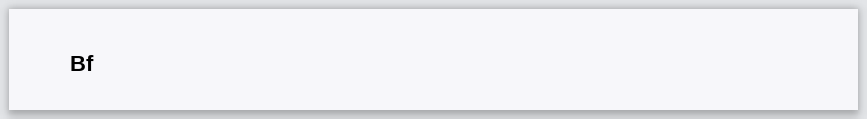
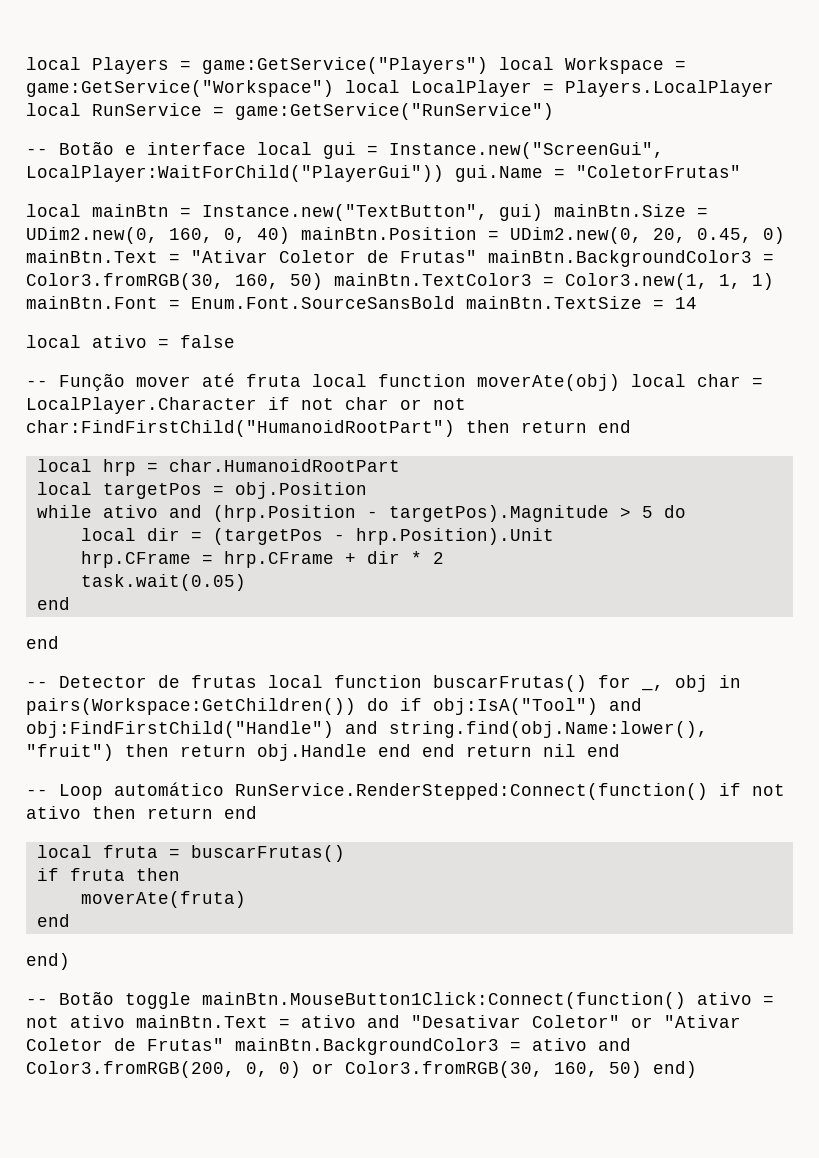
[70,55,94,71] Bf -> [26,57,686,74] [26,80,774,97] [26,103,554,120] [26,141,664,159] [26,165,741,182] [26,204,708,221] [26,227,785,244] [26,250,774,267] [26,273,774,290] [26,296,697,309] [26,335,235,348] [26,373,763,391] [26,397,466,414] [26,420,631,437] [36,459,400,476] [36,482,367,499] [36,505,686,522] [80,528,554,545] [80,551,444,568] [80,574,246,591] [36,597,70,610] [26,636,59,649] [26,675,741,692] [26,698,642,715] [26,721,708,738] [26,744,620,761] [26,782,785,800] [26,806,257,819] [36,845,345,862] [36,868,180,881] [80,891,246,908] [36,914,70,927] [26,953,70,970] [26,991,774,1009] [26,1015,741,1028] [26,1038,631,1055] [26,1061,697,1078] local Players = game:GetService("Players") local Workspace = game:GetService("Workspace") local LocalPlayer = Players.LocalPlayer local RunService = game:GetService("RunService") // -- Botão e interface local gui = Instance.new("ScreenGui", LocalPlayer:WaitForChild("PlayerGui")) gui.Name = "ColetorFrutas" // local mainBtn = Instance.new("TextButton", gui) mainBtn.Size = UDim2.new(0, 160, 0, 40) mainBtn.Position = UDim2.new(0, 20, 0.45, 0) mainBtn.Text = "Ativar Coletor de Frutas" mainBtn.BackgroundColor3 = Color3.fromRGB(30, 160, 50) mainBtn.TextColor3 = Color3.new(1, 1, 1) mainBtn.Font = Enum.Font.SourceSansBold mainBtn.TextSize = 14 // local ativo = false // -- Função mover até fruta local function moverAte(obj) local char = LocalPlayer.Character if not char or not char:FindFirstChild("HumanoidRootPart") then return end // local hrp = char.HumanoidRootPart // local targetPos = obj.Position // while ativo and (hrp.Position - targetPos).Magnitude > 5 do // local dir = (targetPos - hrp.Position).Unit // hrp.CFrame = hrp.CFrame + dir * 2 // task.wait(0.05) // end // end // -- Detector de frutas local function buscarFrutas() for _, obj in pairs(Workspace:GetChildren()) do if obj:IsA("Tool") and obj:FindFirstChild("Handle") and string.find(obj.Name:lower(), "fruit") then return obj.Handle end end return nil end // -- Loop automático RunService.RenderStepped:Connect(function() if not ativo then return end // local fruta = buscarFrutas() // if fruta then // moverAte(fruta) // end // end) // -- Botão toggle mainBtn.MouseButton1Click:Connect(function() ativo = not ativo mainBtn.Text = ativo and "Desativar Coletor" or "Ativar Coletor de Frutas" mainBtn.BackgroundColor3 = ativo and Color3.fromRGB(200, 0, 0) or Color3.fromRGB(30, 160, 50) end)

